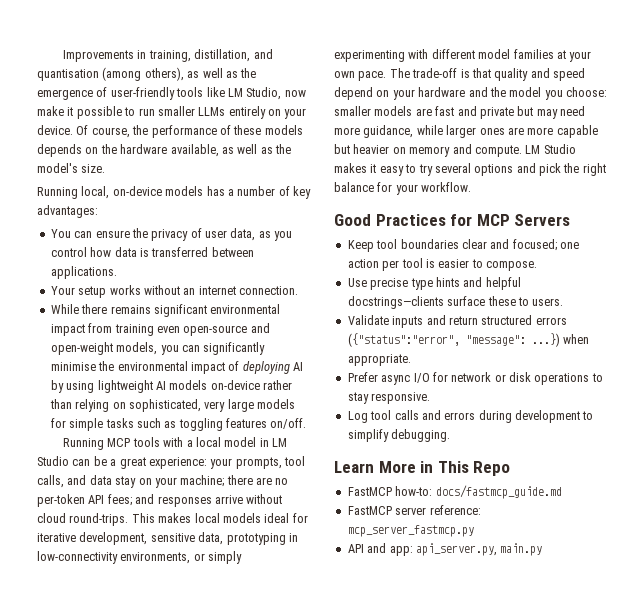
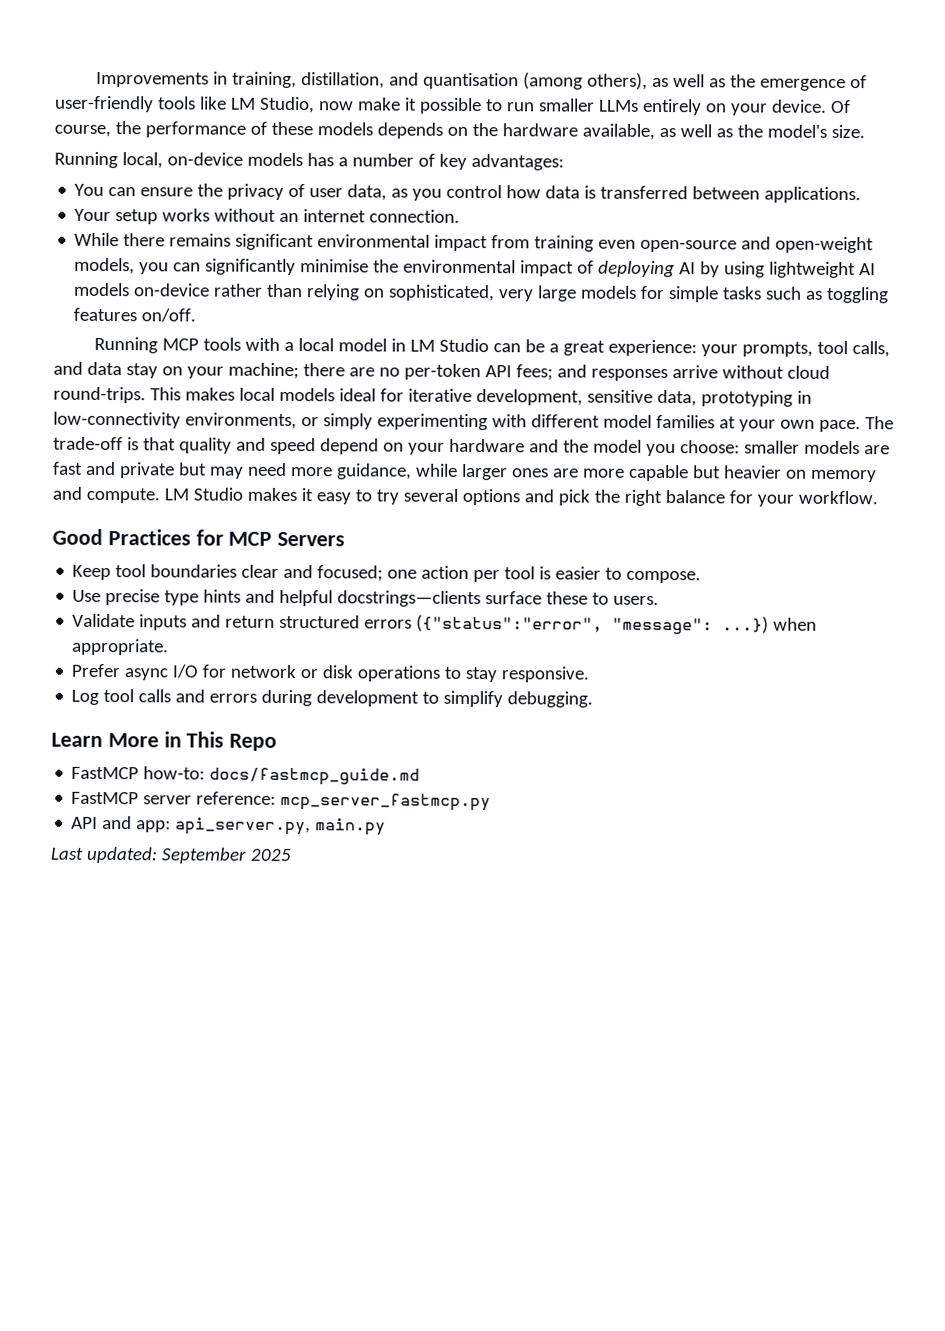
(543, 549) none -> [50,846,292,864] // Last updated: September 2025

